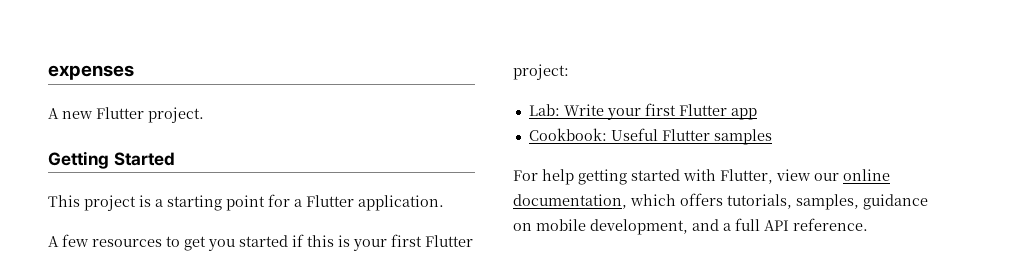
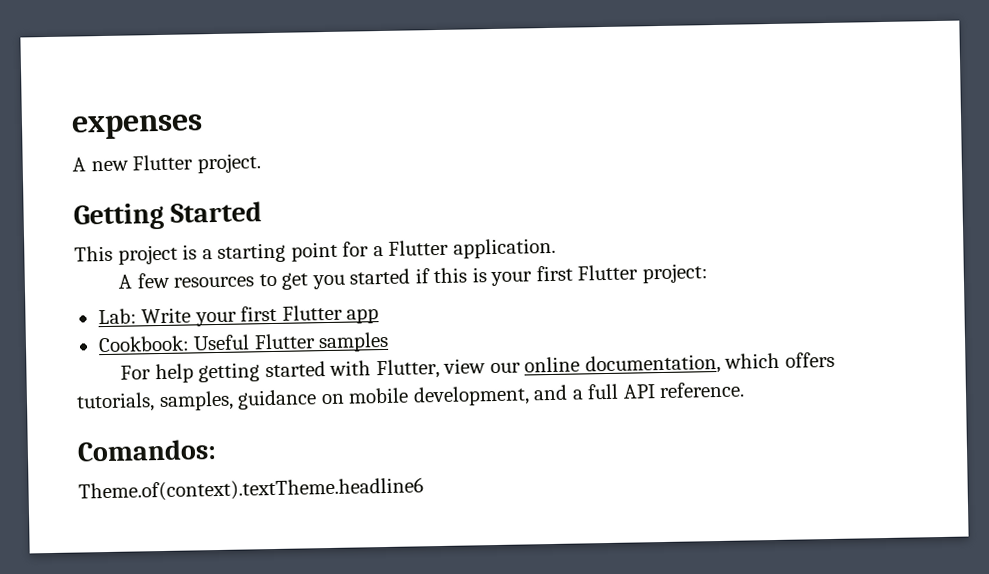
(868, 224) none -> [77,439,217,462] [78,477,424,503] // Comandos: // Theme.of(context).textTheme.headline6

